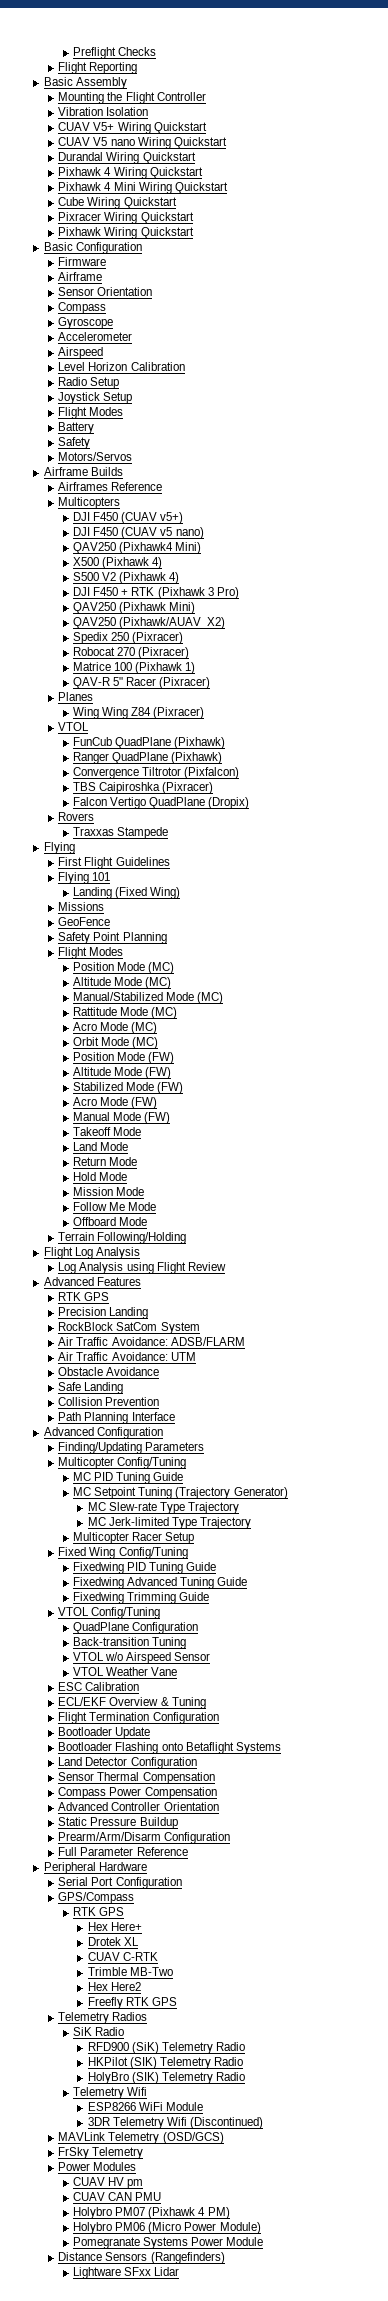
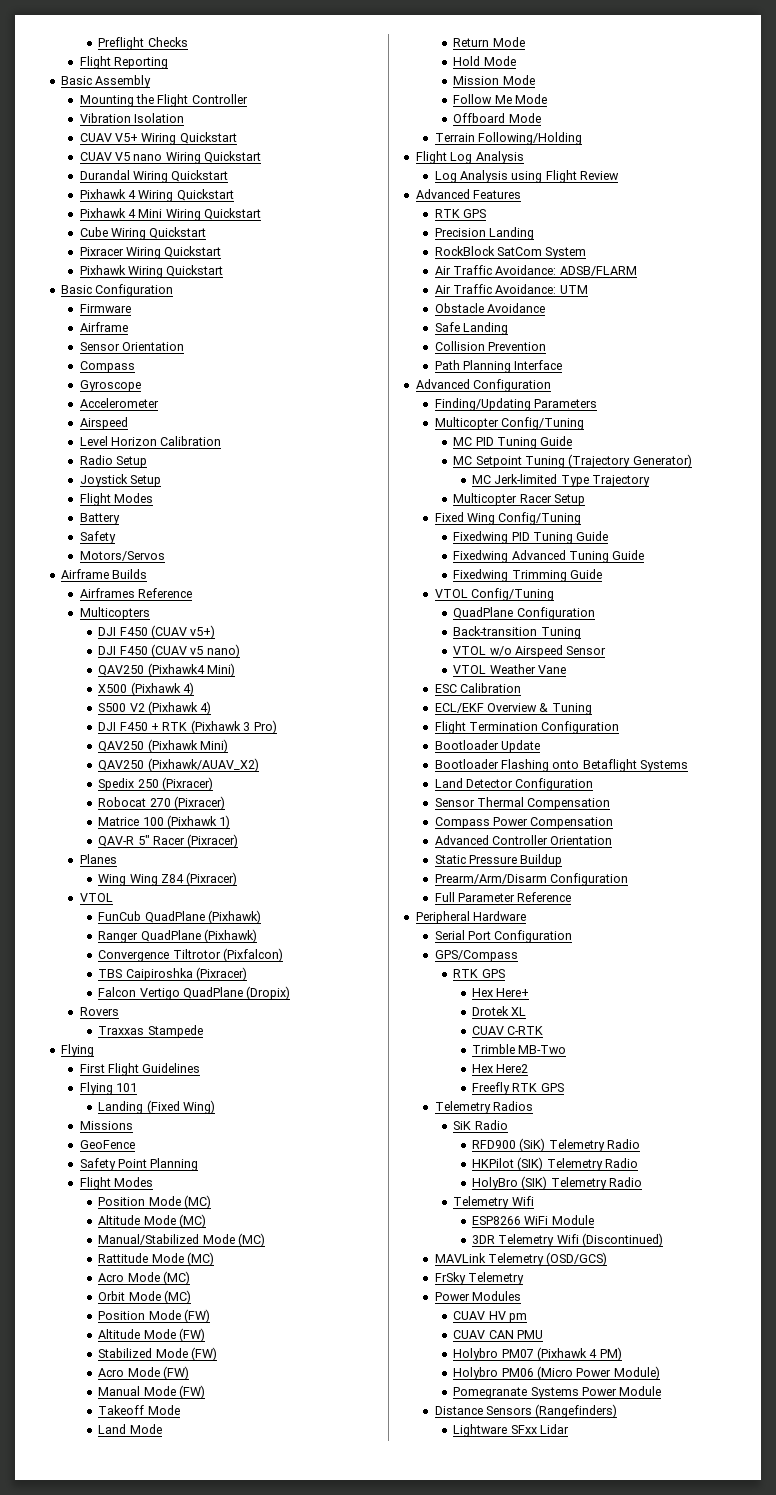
[87,1502,240,1514] // MC Slew-rate Type Trajectory -> (692, 461) none

